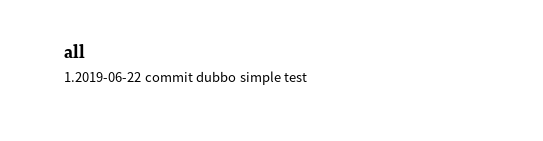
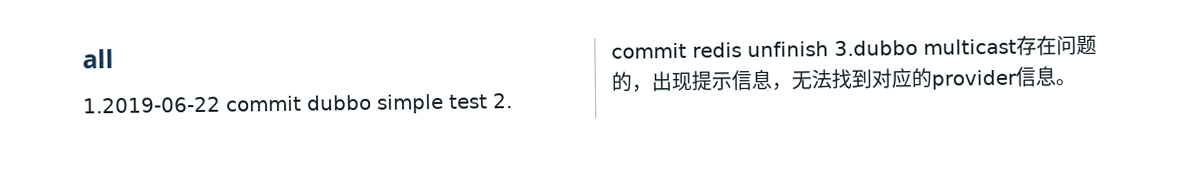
(308, 77) none -> [492,93,513,109] [611,34,1097,59] [611,66,1076,93] 2. commit redis unfinish 3.dubbo multicast存在问题的，出现提示信息，无法找到对应的provider信息。

